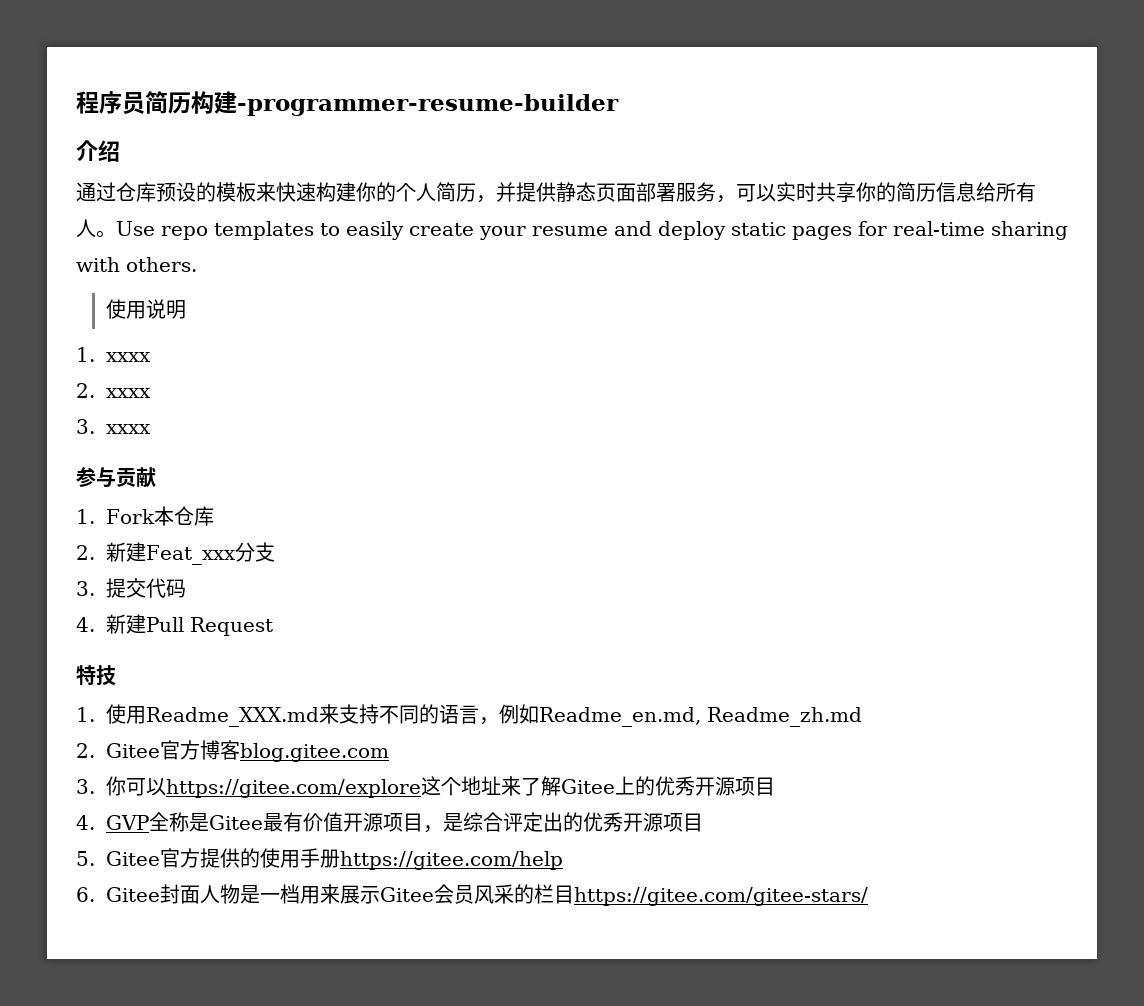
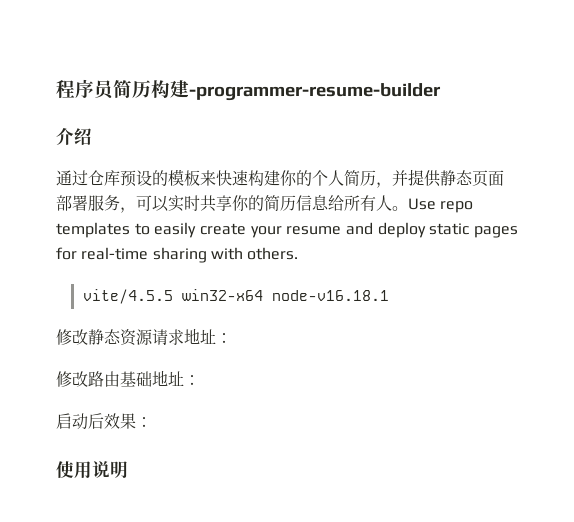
[106,299,187,319] [76,347,152,362] [76,383,152,398] [76,419,152,434] [76,467,156,488] [76,506,215,526] [76,542,276,565] [76,578,187,598] [76,614,274,636] [76,665,116,686] [76,704,863,727] [76,740,390,762] [76,776,776,798] [76,812,704,833] [76,848,564,870] [76,884,869,906] 使用说明 // 1. xxxx // 2. xxxx // 3. xxxx // 参与贡献 // 1. Fork本仓库 // 2.新建Feat_xxx分支 // 3.提交代码 // 4.新建Pull Request // 特技 // 1.使用Readme_XXX.md来支持不同的语言，例如Readme_en.md, Readme_zh.md // 2. Gitee官方博客blog.gitee.com // 3.你可以https://gitee.com/explore这个地址来了解Gitee上的优秀开源项目 // 4. GVP全称是Gitee最有价值开源项目，是综合评定出的优秀开源项目 // 5. Gitee官方提供的使用手册https://gitee.com/help // 6. Gitee封面人物是一档用来展示Gitee会员风采的栏目https://gitee.com/gitee-stars/ -> [82,289,389,304] [56,328,232,346] [56,370,200,387] [56,413,152,430] [56,461,128,479] vite/4.5.5 win32-x64 node-v16.18.1 // 修改静态资源请求地址： // 修改路由基础地址： // 启动后效果： // 使用说明

